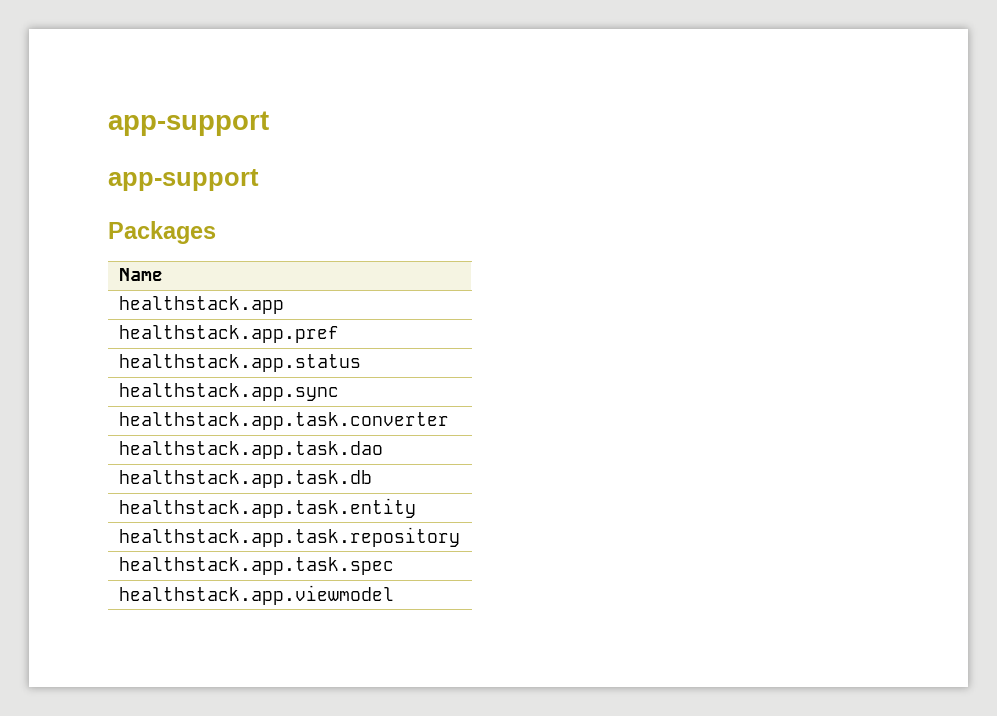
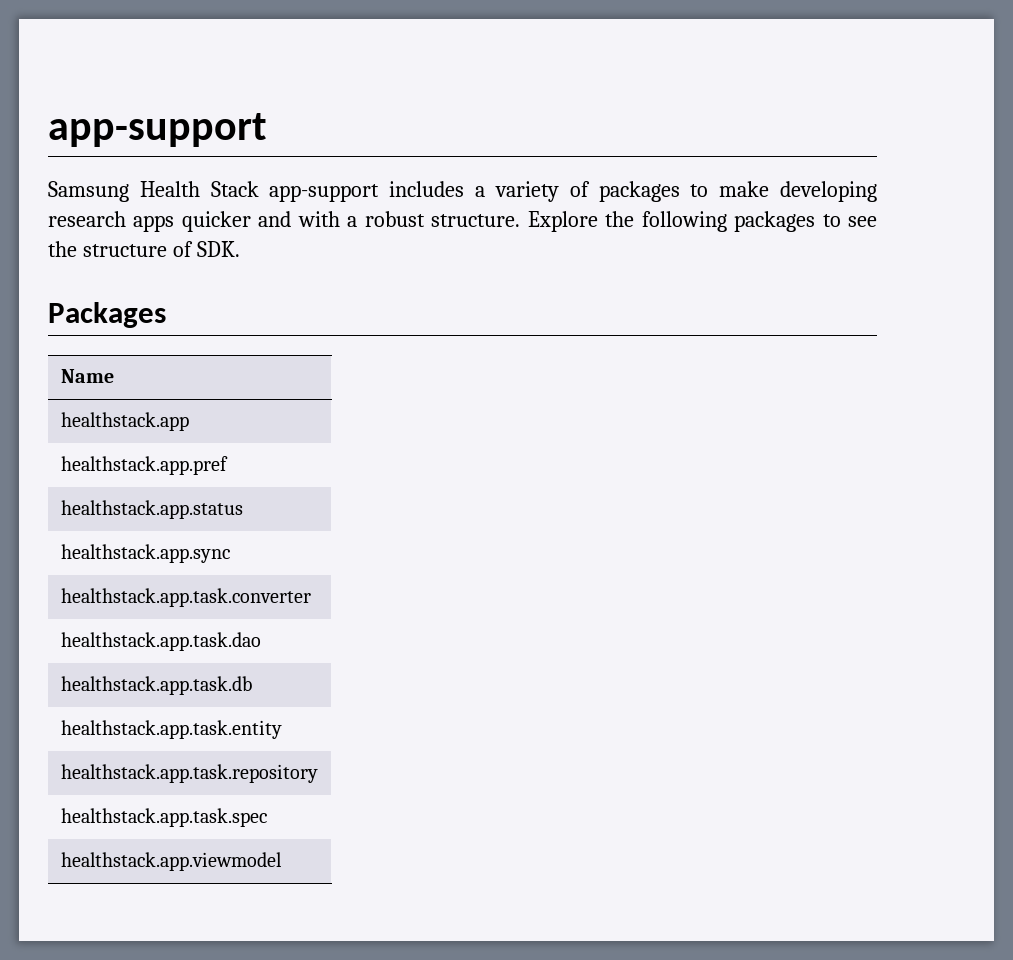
[108,111,269,136] [108,169,259,191] app-support // app-support -> [48,113,267,147] [48,181,878,202] [48,211,877,232] [48,241,240,257] app-support // Samsung Health Stack app-support includes a variety of packages to make developing research apps quicker and with a robust structure. Explore the following packages to see the structure of SDK.

